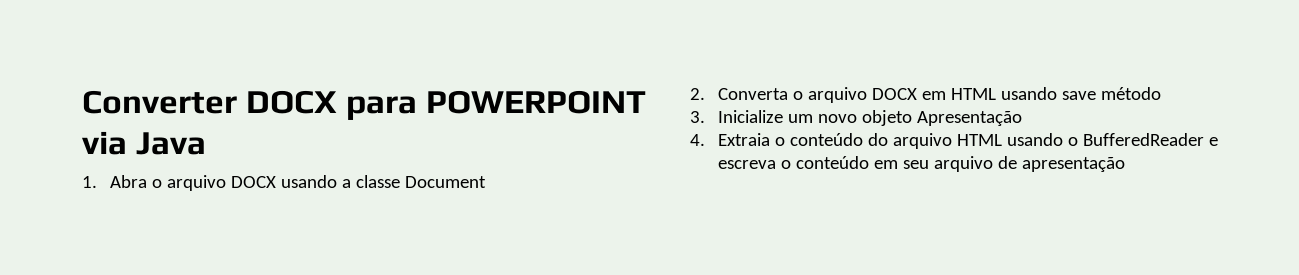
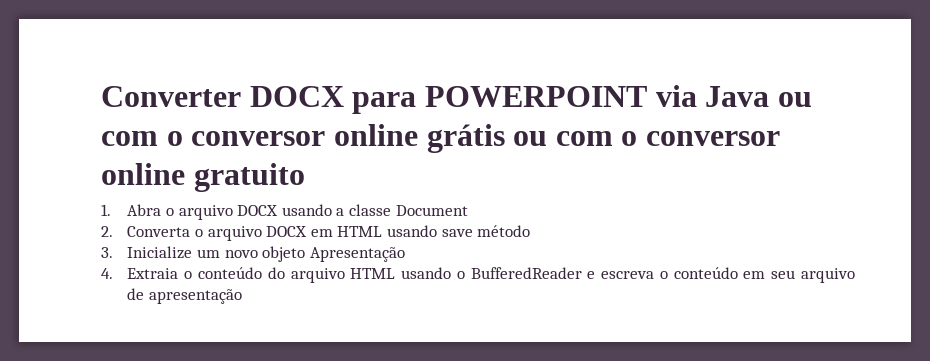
(207, 143) none -> [777,92,812,107] [101,124,781,153] [101,163,305,192] ou com o conversor online grátis ou com o conversor online gratuito

